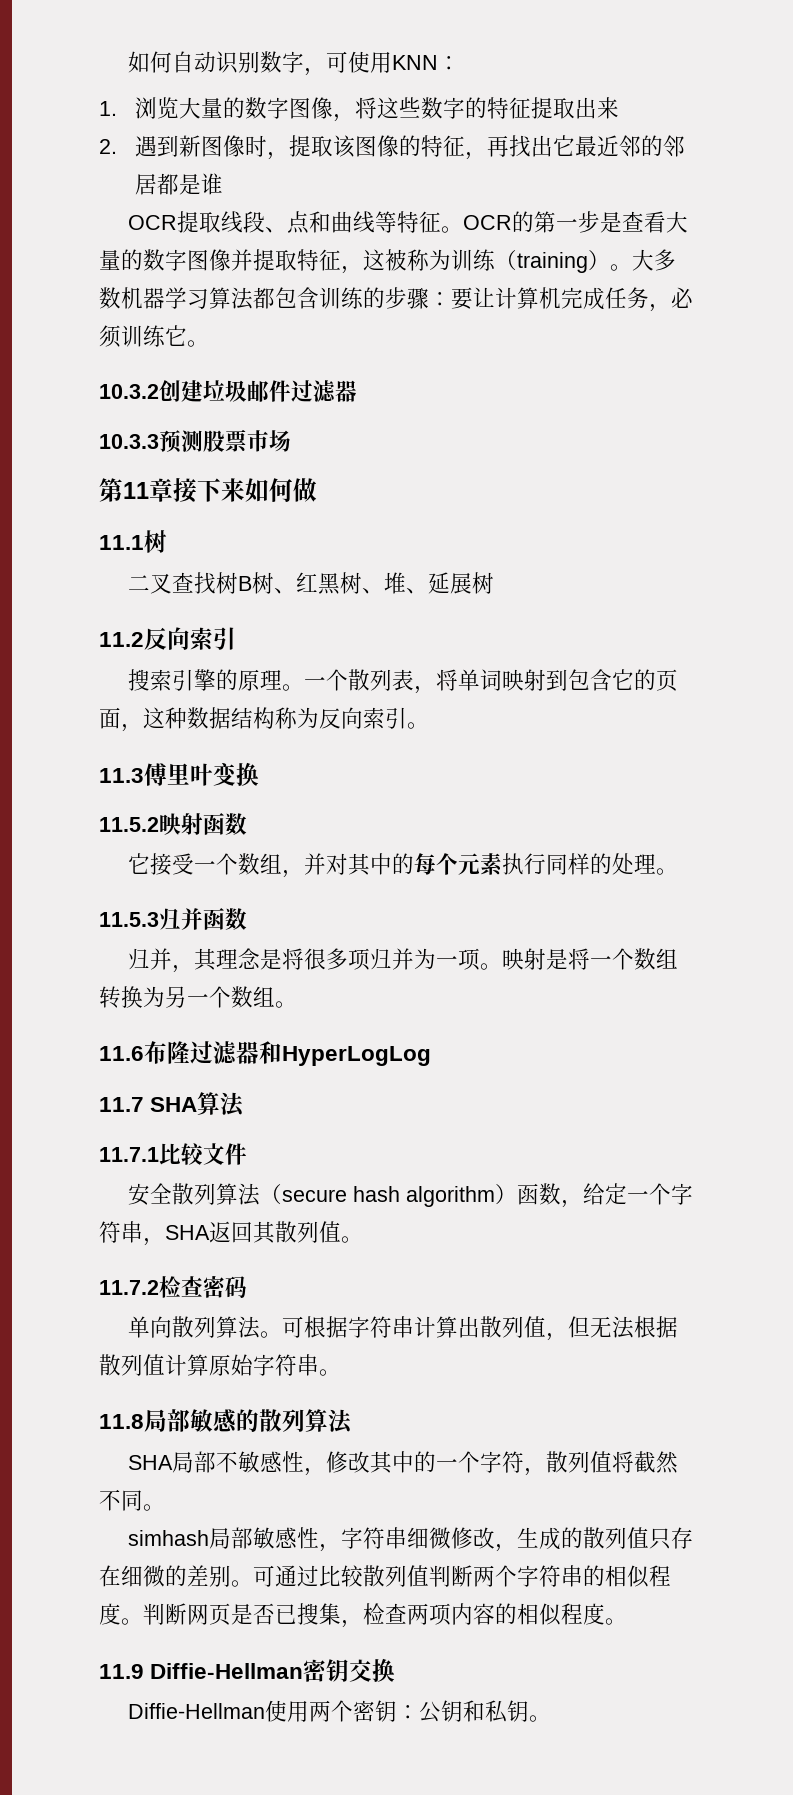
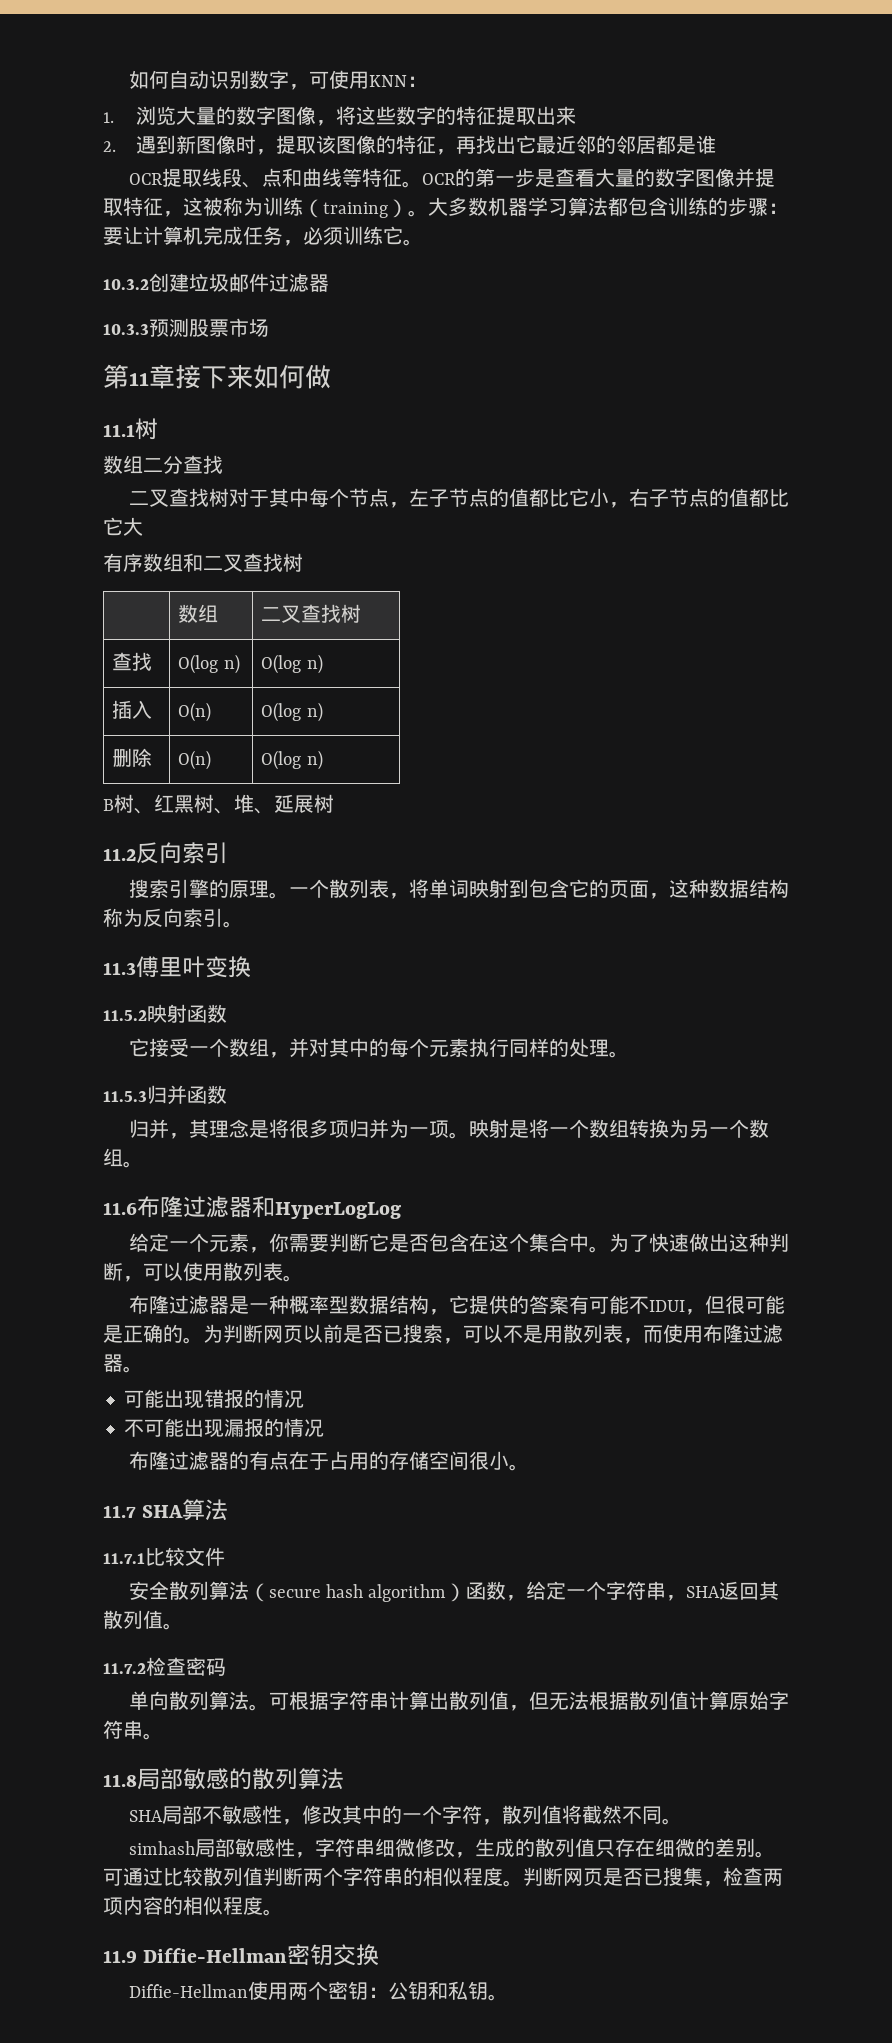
[127,572,238,594] // 二叉查找树 -> [103,455,223,474] [128,488,789,508] [103,517,143,536] [103,553,303,572] [178,604,219,623] [261,604,362,623] [112,652,153,671] [178,654,240,674] [261,654,323,674] [112,700,153,719] [178,702,212,722] [261,702,323,722] [112,748,153,767] [178,750,212,770] [261,750,323,770] // 数组二分查找 // 二叉查找树对于其中每个节点，左子节点的值都比它小，右子节点的值都比它大 // 有序数组和二叉查找树 // | 数组 | 二叉查找树 // 查找 | O(log n) | O(log n) // 插入 | O(n) | O(log n) // 删除 | O(n) | O(log n) //
(431, 1056) none -> [128,1233,789,1253] [103,1262,303,1282] [128,1295,785,1315] [103,1324,783,1344] [103,1354,143,1373] [124,1389,305,1409] [124,1418,325,1438] [128,1451,529,1471] // 给定一个元素，你需要判断它是否包含在这个集合中。为了快速做出这种判断，可以使用散列表。 // 布隆过滤器是一种概率型数据结构，它提供的答案有可能不IDUI，但很可能是正确的。为判断网页以前是否已搜索，可以不是用散列表，而使用布隆过滤器。 // 可能出现错报的情况 // 不可能出现漏报的情况 // 布隆过滤器的有点在于占用的存储空间很小。

